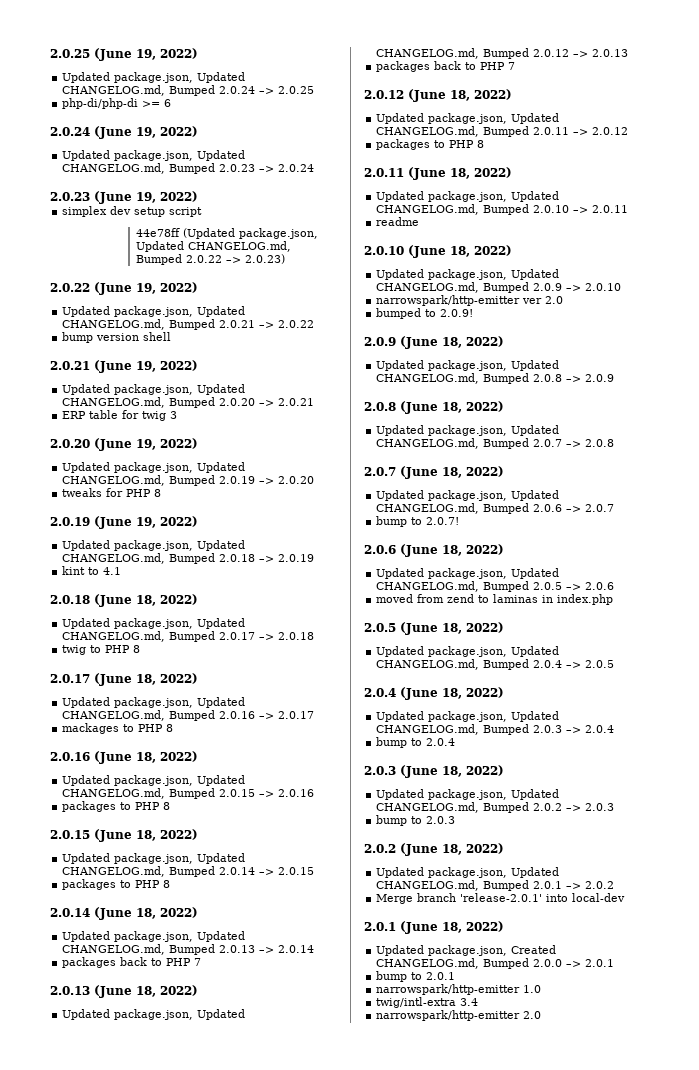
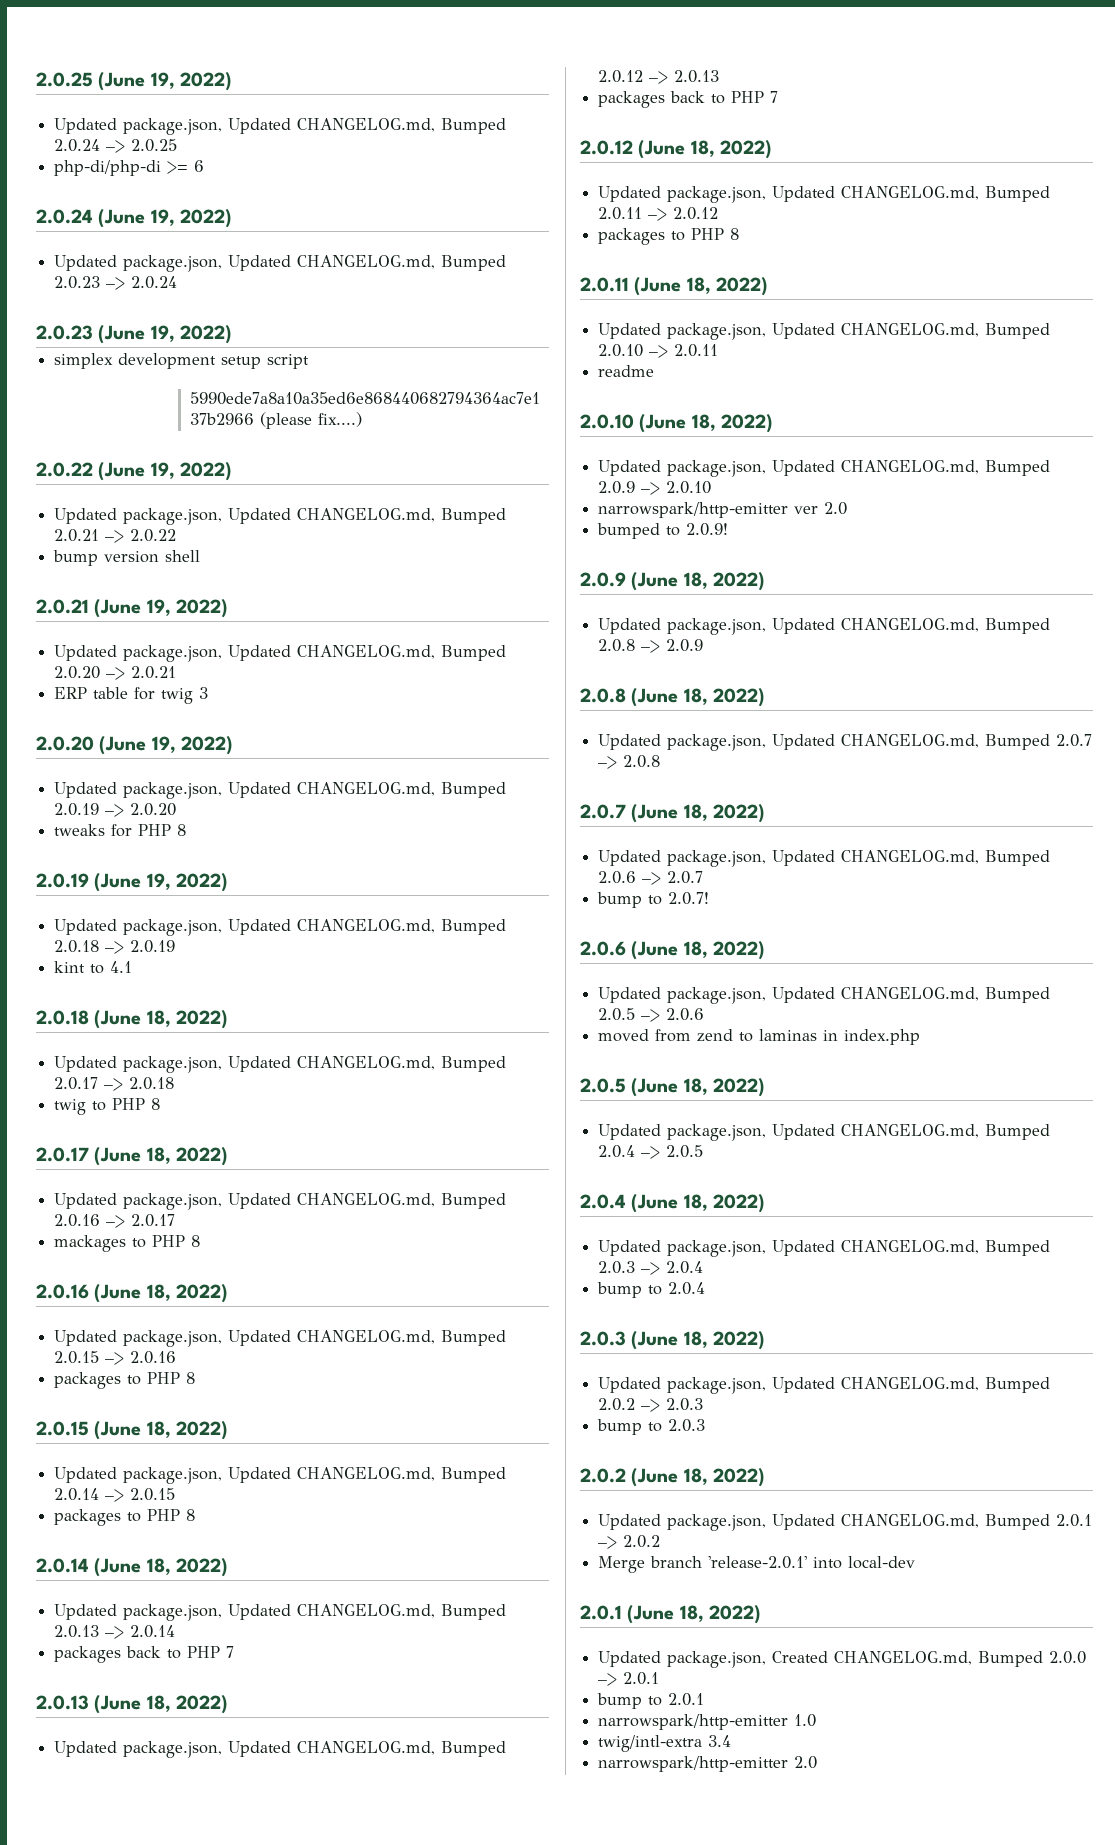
[110,206,132,215] dev -> [118,353,217,369] development
[135,228,318,239] [135,241,291,252] [135,254,285,265] 44e78ff (Updated package.json, Updated CHANGELOG.md, Bumped 2.0.22 –> 2.0.23) -> [189,392,540,405] [189,412,362,429] 5990ede7a8a10a35ed6e868440682794364ac7e1 37b2966 (please fix....)

